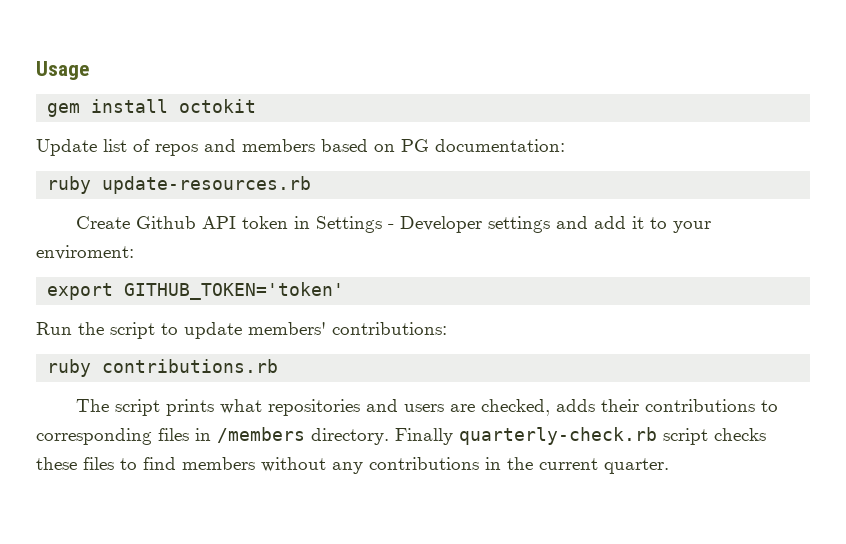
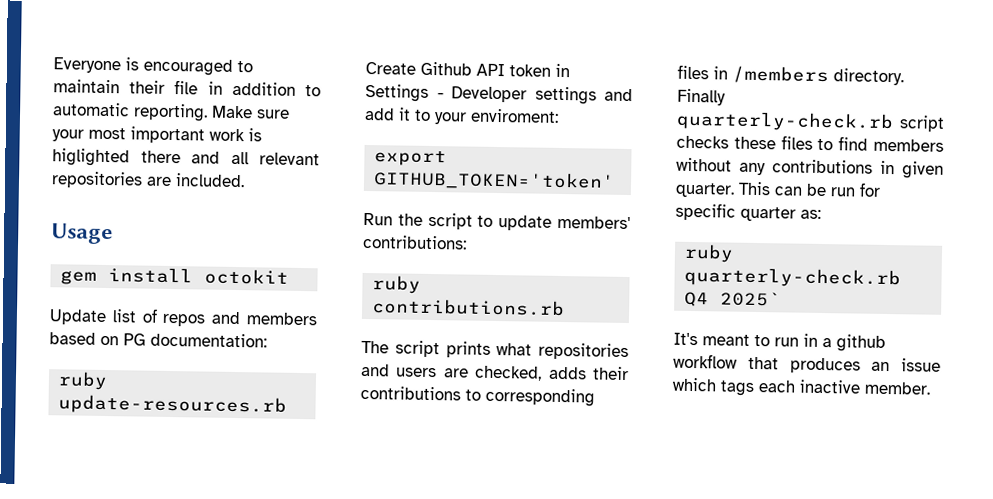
(36, 70) none -> [53,57,253,76] [53,79,321,97] [53,102,290,122] [52,126,262,144] [52,148,320,167] [51,171,245,189] Everyone is encouraged to maintain their file in addition to automatic reporting. Make sure your most important work is higlighted there and all relevant repositories are included. //
[507,457,669,474] the current quarter. -> [902,161,944,179] [675,181,881,198] [675,202,821,222] [684,243,735,263] [684,266,902,289] [684,291,782,307] [673,332,886,352] [673,353,941,374] [672,377,931,396] given quarter. This can be run for specific quarter as: // ruby quarterly-check.rb Q4 2025` // It's meant to run in a github workflow that produces an issue which tags each inactive member.

